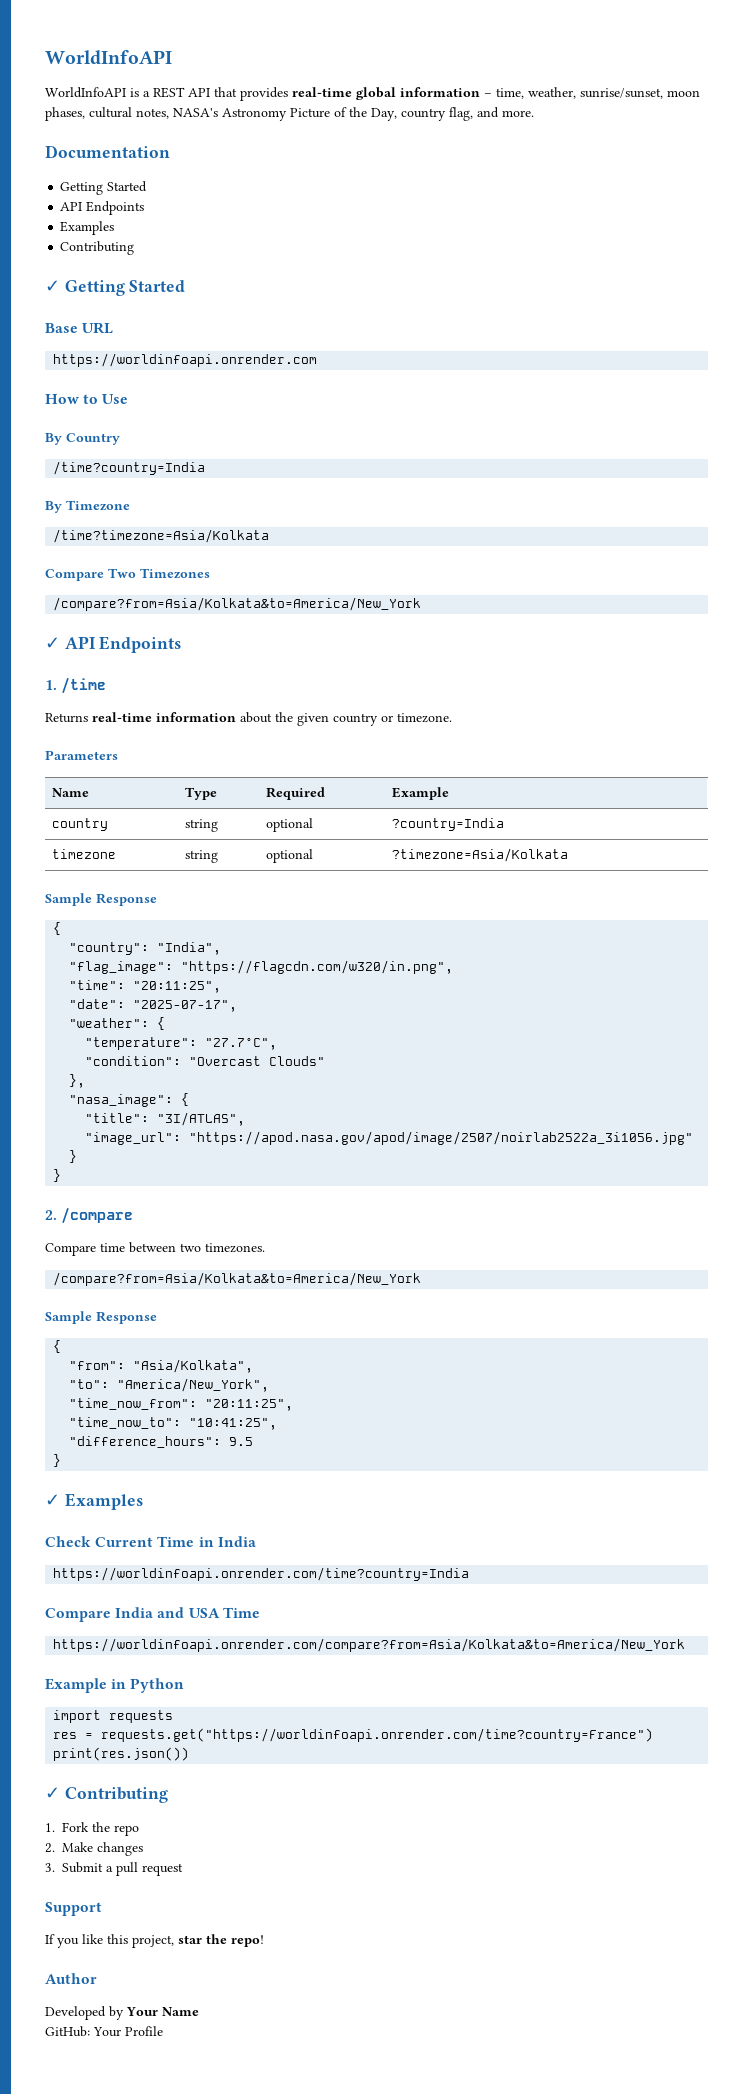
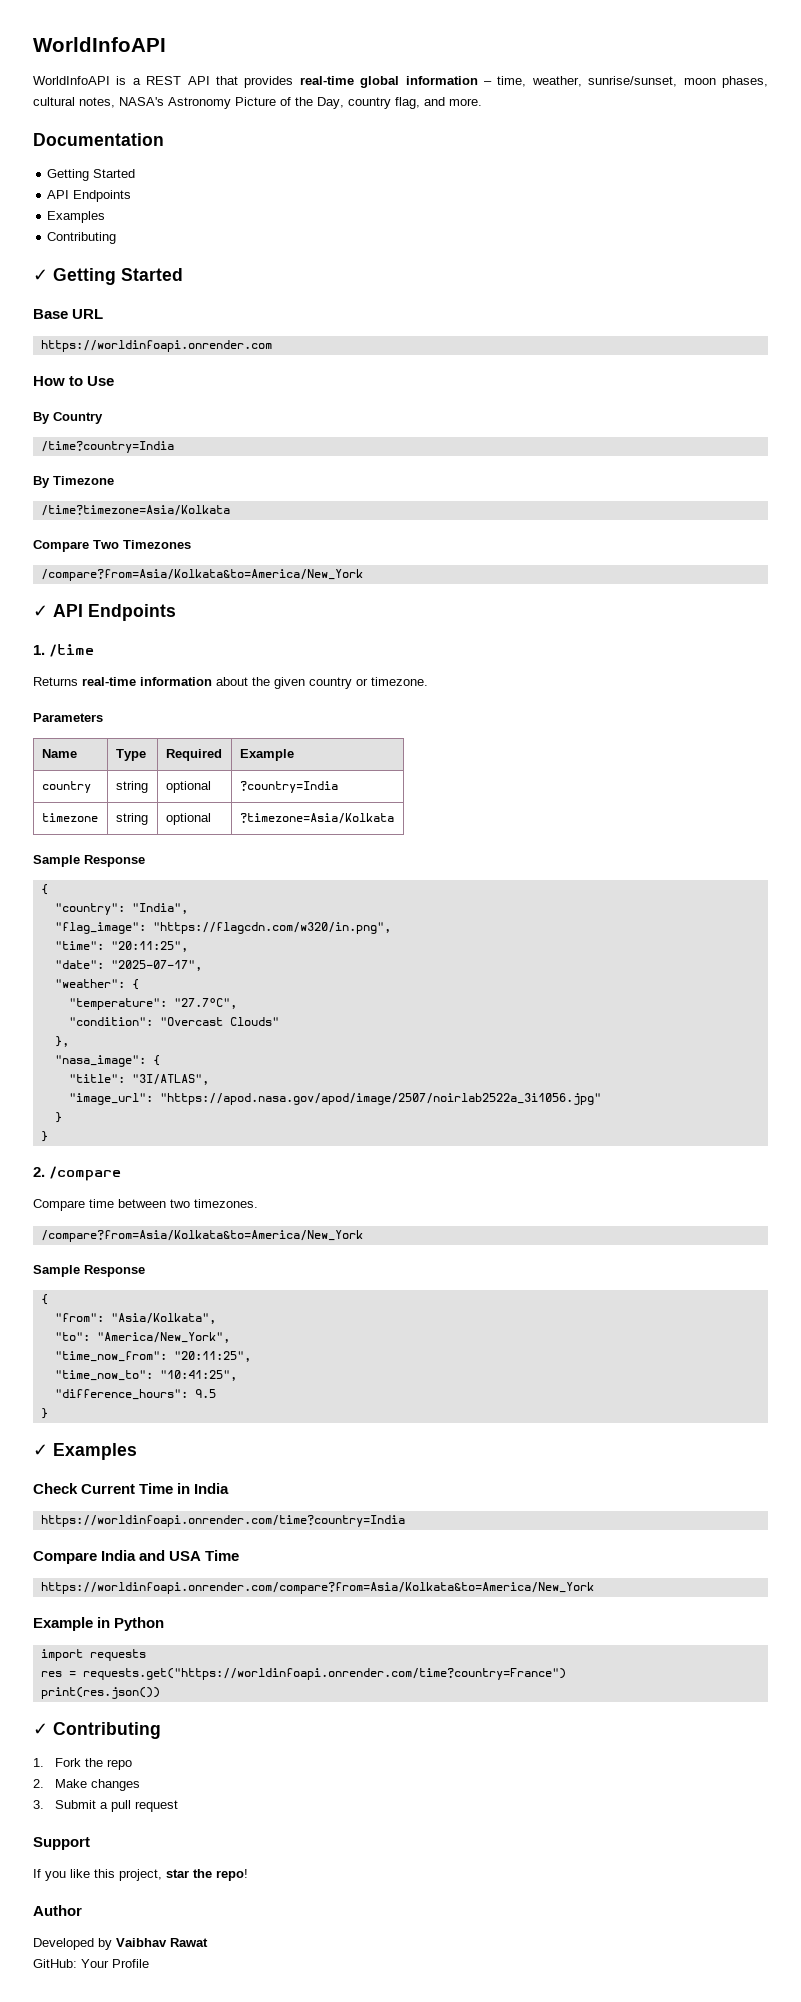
[126,2007,199,2016] Your Name -> [116,1938,208,1947] Vaibhav Rawat

